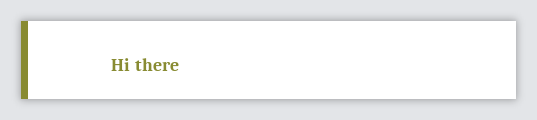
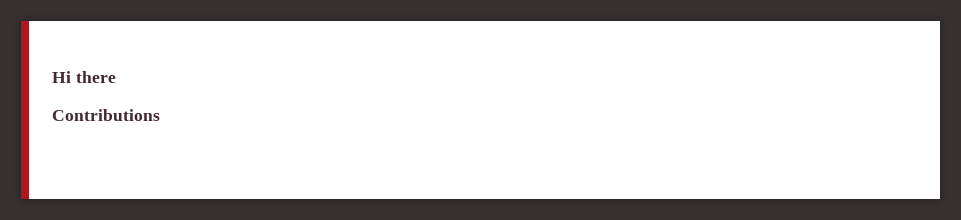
(179, 64) none -> [52,109,160,121] // Contributions

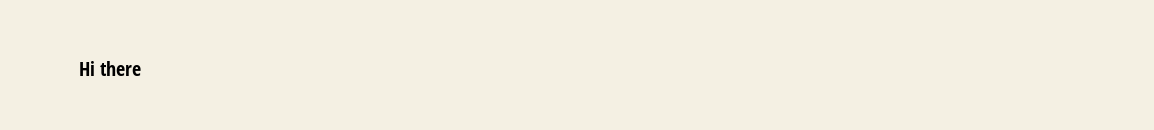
[52,109,160,121] // Contributions -> (142, 68) none

